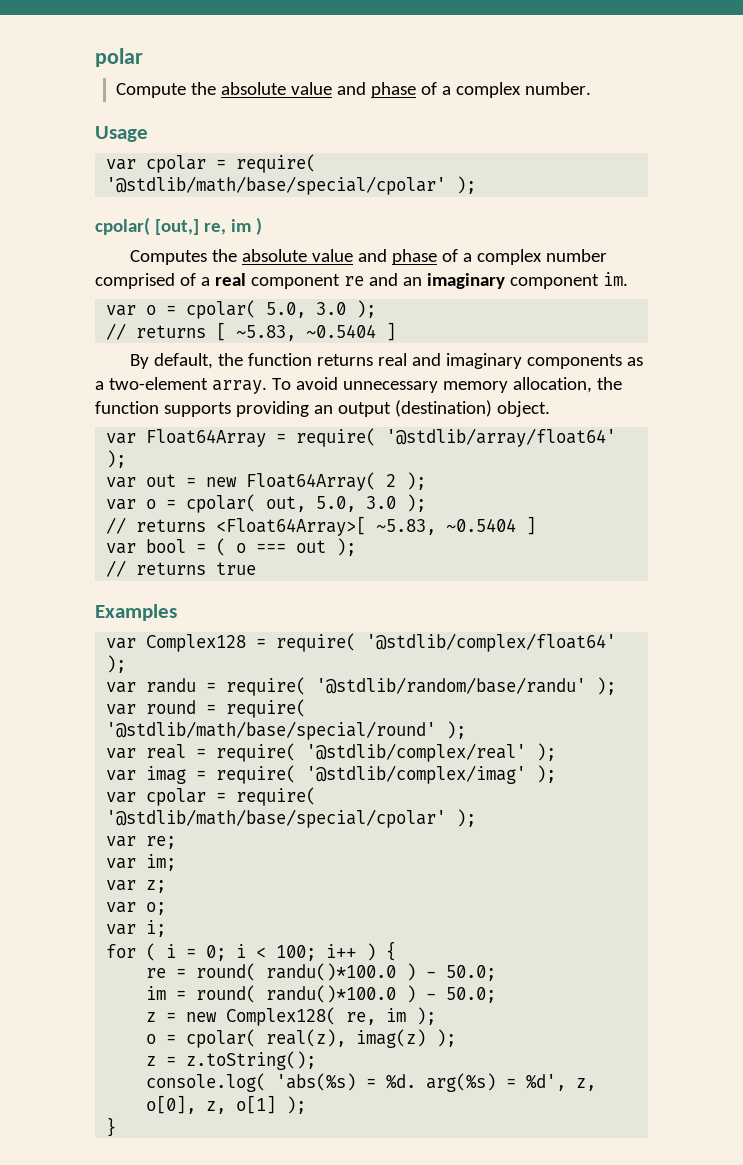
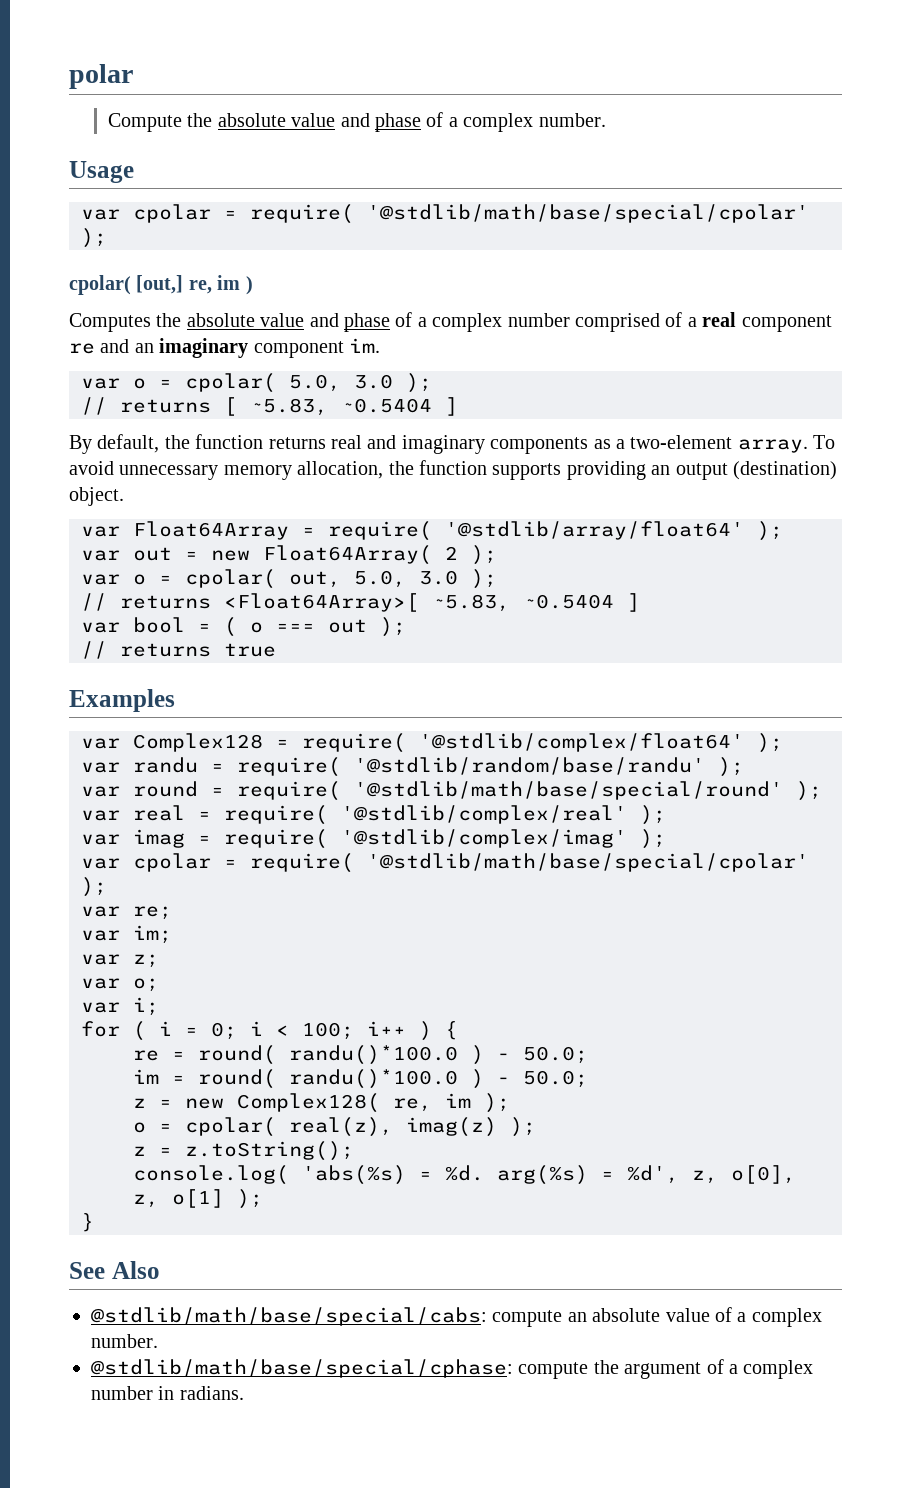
(117, 1127) none -> [69,1261,160,1279] [91,1307,822,1327] [91,1334,158,1348] [91,1359,814,1379] [91,1386,244,1400] // See Also // @stdlib/math/base/special/cabs: compute an absolute value of a complex number. // @stdlib/math/base/special/cphase: compute the argument of a complex number in radians.

